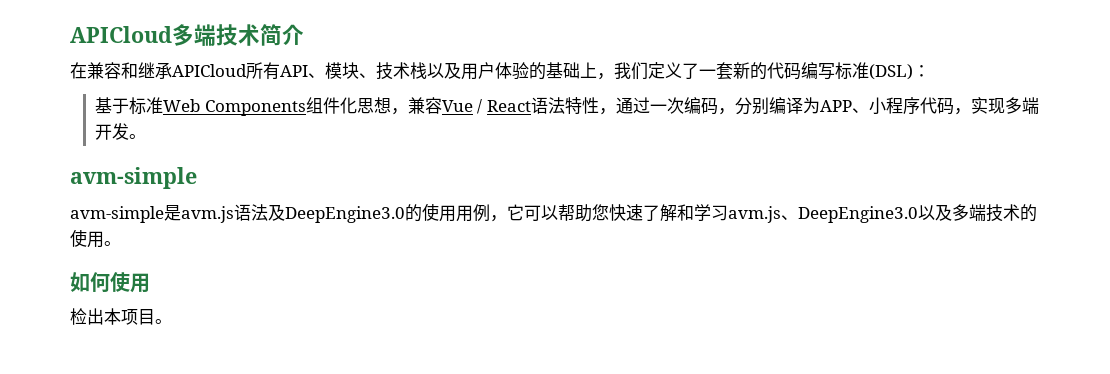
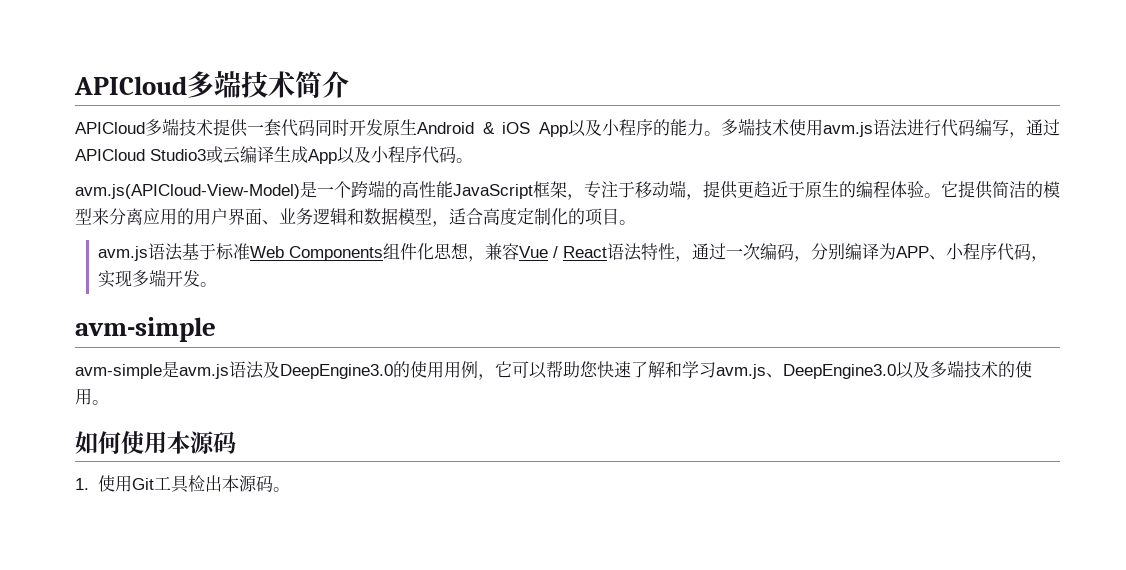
[70,62,930,80] 在兼容和继承APICloud所有API、模块、技术栈以及用户体验的基础上，我们定义了一套新的代码编写标准(DSL)： // -> [75,118,1060,138] [75,146,473,164] [75,180,1060,200] [75,208,636,227] [98,243,184,261] APICloud多端技术提供一套代码同时开发原生Android & iOS App以及小程序的能力。多端技术使用avm.js语法进行代码编写，通过APICloud Studio3或云编译生成App以及小程序代码。 // avm.js(APICloud-View-Model)是一个跨端的高性能JavaScript框架，专注于移动端，提供更趋近于原生的编程体验。它提供简洁的模型来分离应用的用户界面、业务逻辑和数据模型，适合高度定制化的项目。 // avm.js语法
[70,308,155,325] // 检出本项目 -> [167,431,236,454] [75,475,274,493] 本源码 // 1.使用Git工具检出本源码

